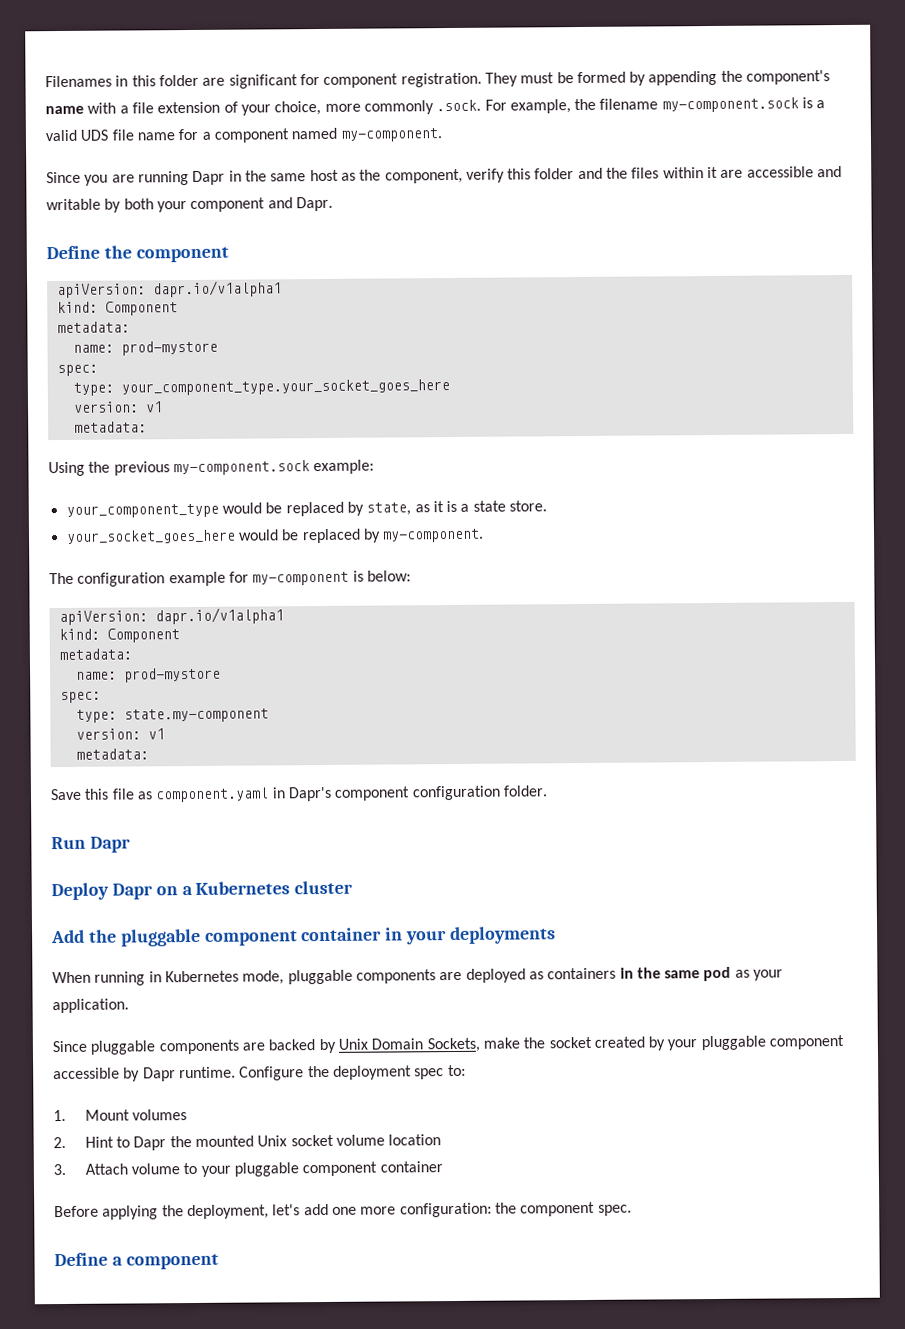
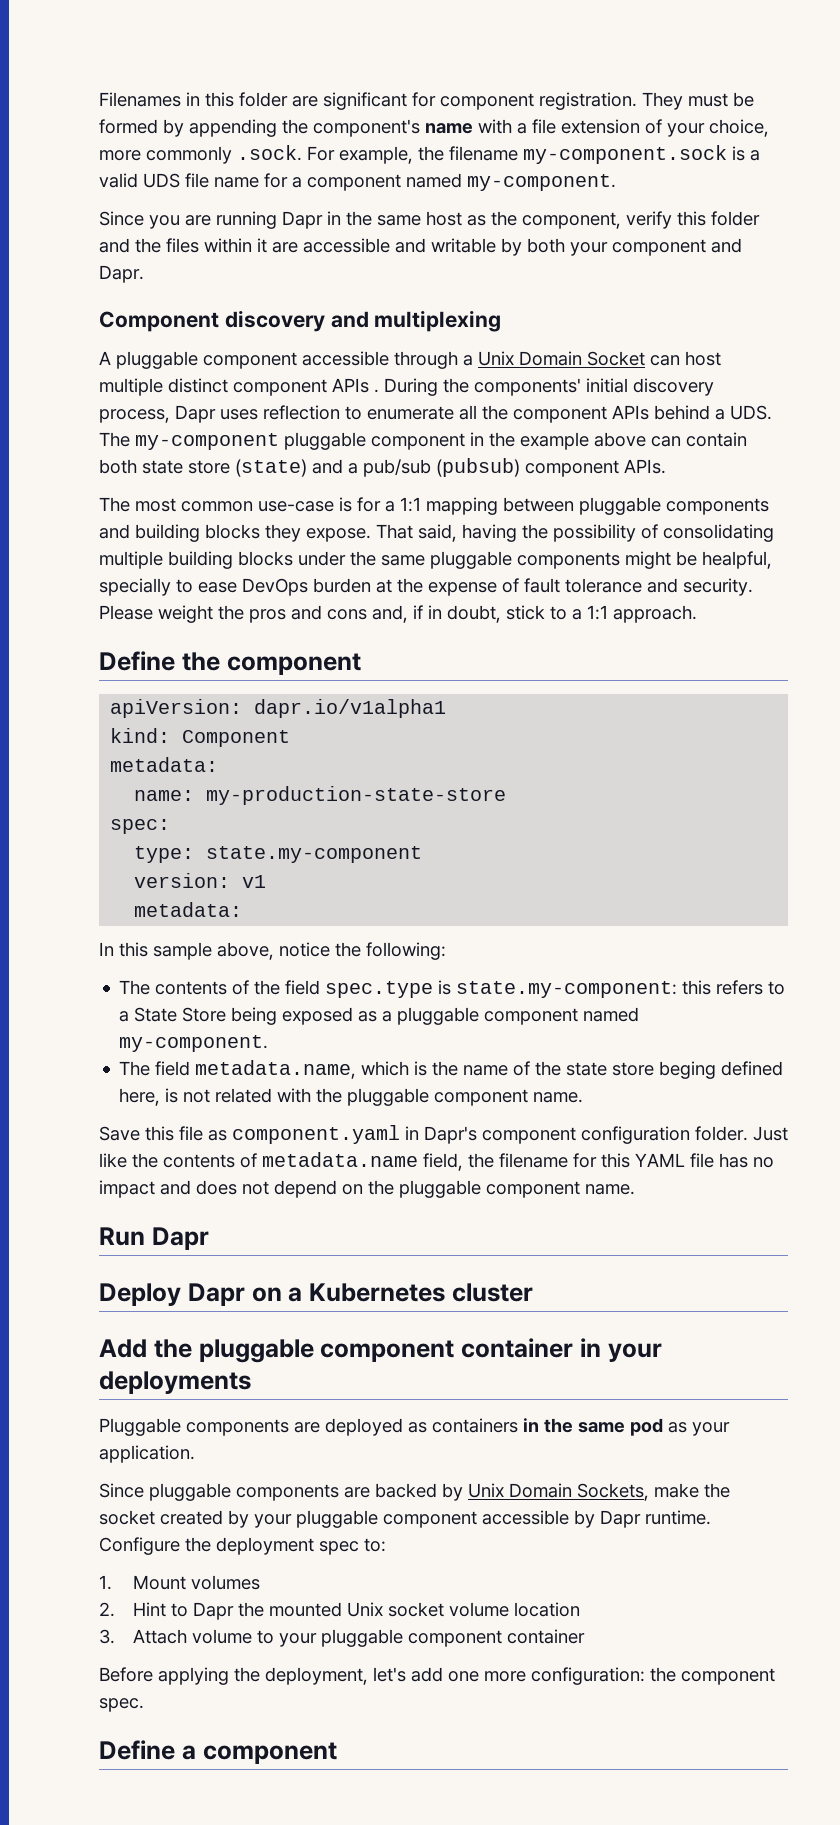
(333, 204) none -> [99,310,502,332] [99,351,721,369] [99,378,714,396] [99,405,772,423] [99,432,747,450] [99,458,666,477] [99,497,769,515] [99,524,774,542] [99,551,772,569] [99,578,753,596] [99,605,697,623] // Component discovery and multiplexing // A pluggable component accessible through a Unix Domain Socket can host multiple distinct component APIs . During the components' initial discovery process, Dapr uses reflection to enumerate all the component APIs behind a UDS. The my-component pluggable component in the example above can contain both state store (state) and a pub/sub (pubsub) component APIs. // The most common use-case is for a 1:1 mapping between pluggable components and building blocks they expose. That said, having the possibility of consolidating multiple building blocks under the same pluggable components might be healpful, specially to ease DevOps burden at the expense of fault tolerance and security. Please weight the pros and cons and, if in doubt, stick to a 1:1 approach.
[120,340,218,356] [56,364,98,377] [72,379,450,396] [72,401,163,413] [73,421,147,433] [48,459,375,477] [65,500,548,518] [65,528,485,544] [49,570,411,587] [58,607,284,626] [58,628,180,643] [58,648,132,661] [75,667,221,683] prod-mystore // spec: // type: your_component_type.your_socket_goes_here // version: v1 // metadata: // Using the previous my-component.sock example: // your_component_type would be replaced by state, as it is a state store. // your_socket_goes_here would be replaced by my-component. // The configuration example for my-component is below: // apiVersion: dapr.io/v1alpha1 // kind: Component // metadata: // name: prod-mystore -> [206,786,507,805] my-production-state-store
(149, 754) none -> [99,942,446,960] [119,980,786,998] [119,1007,640,1025] [119,1035,269,1052] [119,1060,784,1079] [119,1088,584,1106] // In this sample above, notice the following: // The contents of the field spec.type is state.my-component: this refers to a State Store being exposed as a pluggable component named my-component. // The field metadata.name, which is the name of the state store beging defined here, is not related with the pluggable component name.
(548, 791) none -> [753,1126,788,1141] [99,1152,774,1171] [99,1180,635,1198] Just like the contents of metadata.name field, the filename for this YAML file has no impact and does not depend on the pluggable component name.
[52,969,353,986] When running in Kubernetes mode, pluggable -> [99,1418,181,1436] Pluggable

